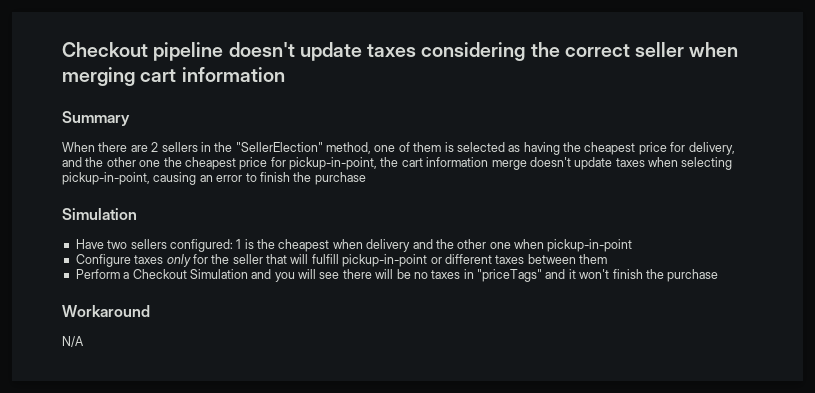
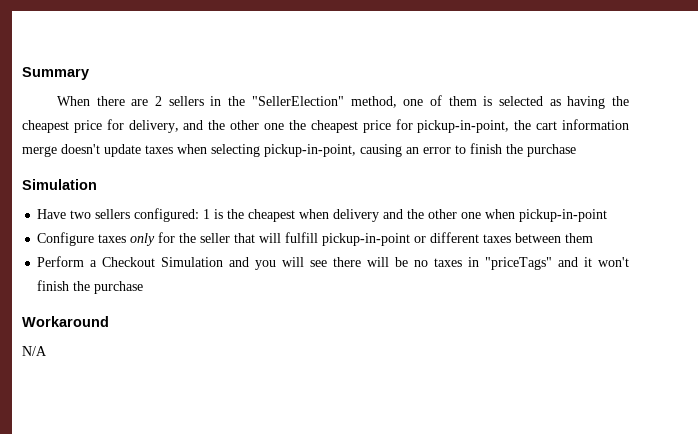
[62,42,739,61] [62,67,285,86] Checkout pipeline doesn't update taxes considering the correct seller when merging cart information // -> (22, 73) none

